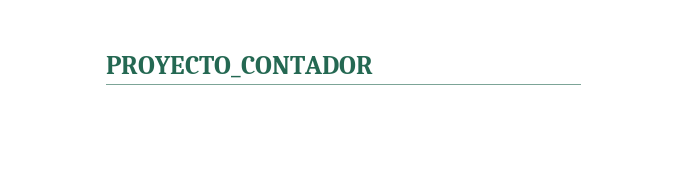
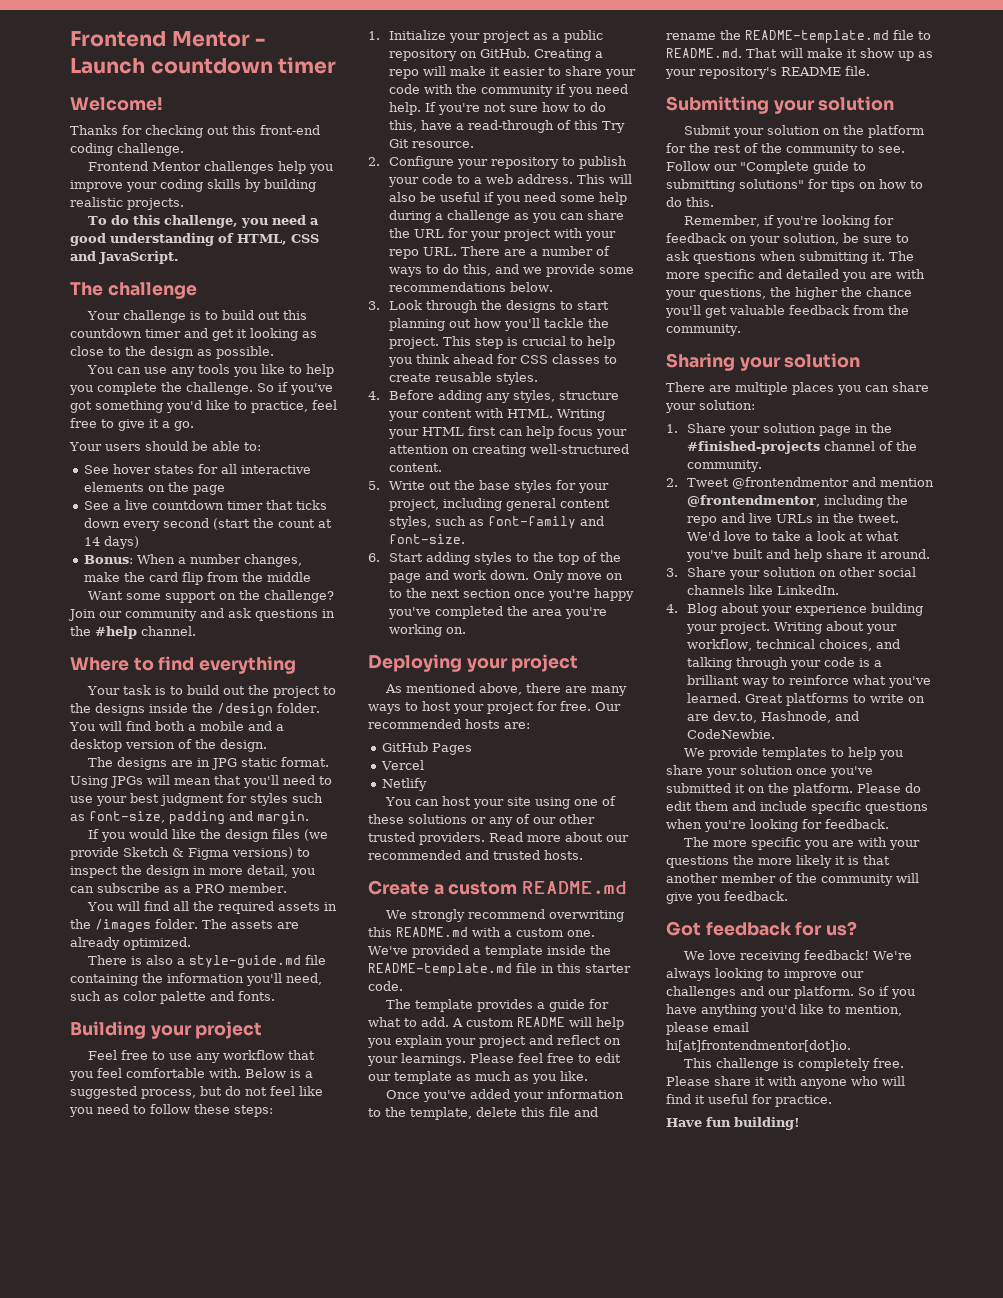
[106,56,373,78] PROYECTO_CONTADOR -> [70,31,266,47] [70,57,337,74] [70,97,163,111] [70,125,320,138] [70,143,184,156] [88,161,334,174] [70,179,316,192] [70,197,184,210] [88,215,320,228] [70,233,319,246] [70,251,179,264] [70,282,197,299] [87,310,308,323] [70,328,317,341] [70,346,274,359] [87,364,335,377] [69,382,333,395] [70,400,337,413] [70,418,194,431] [69,441,261,451] [84,464,312,474] [84,482,226,495] [84,500,328,510] [84,518,333,531] [84,536,140,549] [84,554,303,567] [84,572,312,585] [88,590,335,603] [68,608,335,621] [70,626,196,639] [70,656,297,674] [87,685,337,698] [70,703,320,717] [69,721,284,731] [70,739,267,752] [88,757,330,770] [70,775,332,788] [70,793,323,806] [70,811,309,825] [88,829,329,842] [70,847,310,860] [70,865,315,878] [70,883,287,893] [87,901,338,914] [70,919,299,933] [70,937,191,950] [88,955,327,969] [70,973,322,986] [70,991,275,1004] [70,1021,263,1039] [88,1050,316,1063] [69,1068,313,1081] [70,1086,323,1099] [69,1104,273,1117] [368,30,603,43] [388,48,603,61] [388,66,636,79] [388,84,628,97] [388,102,606,115] [388,120,625,133] [388,139,474,148] [368,156,627,169] [387,174,632,187] [388,192,627,205] [388,210,624,223] [388,228,616,241] [388,246,610,259] [388,264,634,277] [388,282,553,292] [368,300,609,313] [388,318,609,331] [388,336,615,349] [387,354,617,367] [388,372,538,385] [368,390,619,403] [387,408,605,421] [387,426,627,439] [388,444,629,457] [388,463,442,472] [368,480,609,493] [388,498,610,511] [388,516,604,529] [388,534,465,544] [368,552,621,565] [388,570,623,583] [388,588,634,601] [387,606,607,619] [388,624,466,637] [368,654,579,672] [385,683,628,696] [368,701,621,714] [368,719,530,729] [382,742,473,755] [381,760,425,770] [382,778,428,791] [385,796,617,809] [368,814,595,827] [368,832,629,845] [368,850,583,860] [368,880,628,895] [386,909,625,922] [368,927,595,937] [368,945,611,958] [368,963,631,977] [368,981,403,991] [386,999,610,1012] [368,1017,624,1030] [367,1035,621,1048] [367,1053,621,1066] [368,1071,588,1084] [386,1089,625,1102] [368,1107,598,1120] [666,30,931,44] [666,48,933,61] [665,66,870,79] [666,96,895,114] [684,125,925,138] [666,143,905,156] [666,161,866,174] [666,179,923,192] [666,197,714,207] [684,215,895,228] [666,233,909,246] [666,251,914,264] [666,269,925,282] [665,287,912,300] [665,305,909,318] [666,324,741,336] [666,353,861,371] [666,382,929,395] [665,400,755,413] [666,423,892,436] [686,441,917,454] [686,460,762,472] [666,477,934,489] [686,495,908,508] [686,513,899,526] [686,531,899,541] [685,549,930,562] [666,567,916,580] [686,585,839,595] [666,603,923,616] [685,621,897,634] [686,639,900,651] [686,657,882,670] [686,675,931,688] [686,693,925,706] [686,711,859,723] [686,729,775,739] [684,747,904,760] [666,765,873,778] [666,783,921,796] [666,801,928,814] [666,819,889,832] [684,837,921,850] [666,855,890,868] [666,873,919,886] [666,891,788,904] [666,921,858,936] [684,950,913,963] [666,968,864,981] [666,986,915,999] [666,1004,902,1017] [666,1022,749,1035] [666,1040,851,1052] [684,1058,905,1071] [666,1076,905,1089] [666,1094,832,1107] [666,1117,800,1130] Frontend Mentor - Launch countdown timer // Welcome! // Thanks for checking out this front-end coding challenge. // Frontend Mentor challenges help you improve your coding skills by building realistic projects. // To do this challenge, you need a good understanding of HTML, CSS and JavaScript. // The challenge // Your challenge is to build out this countdown timer and get it looking as close to the design as possible. // You can use any tools you like to help you complete the challenge. So if you've got something you'd like to practice, feel free to give it a go. // Your users should be able to: // See hover states for all interactive elements on the page // See a live countdown timer that ticks down every second (start the count at 14 days) // Bonus: When a number changes, make the card flip from the middle // Want some support on the challenge? Join our community and ask questions in the #help channel. // Where to find everything // Your task is to build out the project to the designs inside the /design folder. You will find both a mobile and a desktop version of the design. // The designs are in JPG static format. Using JPGs will mean that you'll need to use your best judgment for styles such as font-size, padding and margin. // If you would like the design files (we provide Sketch & Figma versions) to inspect the design in more detail, you can subscribe as a PRO member. // You will find all the required assets in the /images folder. The assets are already optimized. // There is also a style-guide.md file containing the information you'll need, such as color palette and fonts. // Building your project // Feel free to use any workflow that you feel comfortable with. Below is a suggested process, but do not feel like you need to follow these steps: // 1. Initialize your project as a public repository on GitHub. Creating a repo will make it easier to share your code with the community if you need help. If you're not sure how to do this, have a read-through of this Try Git resource. // 2. Configure your repository to publish your code to a web address. This will also be useful if you need some help during a challenge as you can share the URL for your project with your repo URL. There are a number of ways to do this, and we provide some recommendations below. // 3. Look through the designs to start planning out how you'll tackle the project. This step is crucial to help you think ahead for CSS classes to create reusable styles. // 4. Before adding any styles, structure your content with HTML. Writing your HTML first can help focus your attention on creating well-structured content. // 5. Write out the base styles for your project, including general content styles, such as font-family and font-size. // 6. Start adding styles to the top of the page and work down. Only move on to the next section once you're happy you've completed the area you're working on. // Deploying your project // As mentioned above, there are many ways to host your project for free. Our recommended hosts are: // GitHub Pages // Vercel // Netlify // You can host your site using one of these solutions or any of our other trusted providers. Read more about our recommended and trusted hosts. // Create a custom README.md // We strongly recommend overwriting this README.md with a custom one. We've provided a template inside the README-template.md file in this starter code. // The template provides a guide for what to add. A custom README will help you explain your project and reflect on your learnings. Please feel free to edit our template as much as you like. // Once you've added your information to the template, delete this file and rename the README-template.md file to README.md. That will make it show up as your repository's README file. // Submitting your solution // Submit your solution on the platform for the rest of the community to see. Follow our "Complete guide to submitting solutions" for tips on how to do this. // Remember, if you're looking for feedback on your solution, be sure to ask questions when submitting it. The more specific and detailed you are with your questions, the higher the chance you'll get valuable feedback from the community. // Sharing your solution // There are multiple places you can share your solution: // 1. Share your solution page in the #finished-projects channel of the community. // 2. Tweet @frontendmentor and mention @frontendmentor, including the repo and live URLs in the tweet. We'd love to take a look at what you've built and help share it around. // 3. Share your solution on other social channels like LinkedIn. // 4. Blog about your experience building your project. Writing about your workflow, technical choices, and talking through your code is a brilliant way to reinforce what you've learned. Great platforms to write on are dev.to, Hashnode, and CodeNewbie. // We provide templates to help you share your solution once you've submitted it on the platform. Please do edit them and include specific questions when you're looking for feedback. // The more specific you are with your questions the more likely it is that another member of the community will give you feedback. // Got feedback for us? // We love receiving feedback! We're always looking to improve our challenges and our platform. So if you have anything you'd like to mention, please email hi[at]frontendmentor[dot]io. // This challenge is completely free. Please share it with anyone who will find it useful for practice. // Have fun building!

